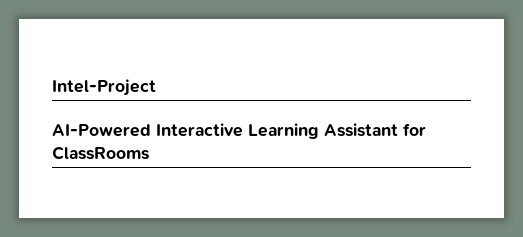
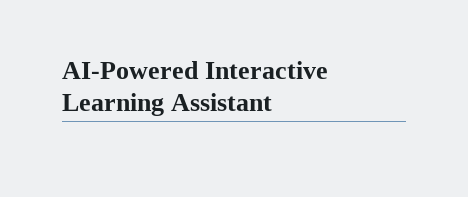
[52,79,156,96] Intel-Project // -> (62, 70) none
[403,123,426,136] [52,146,149,160] for ClassRooms -> (273, 102) none

